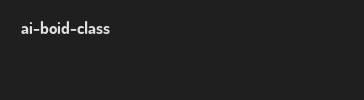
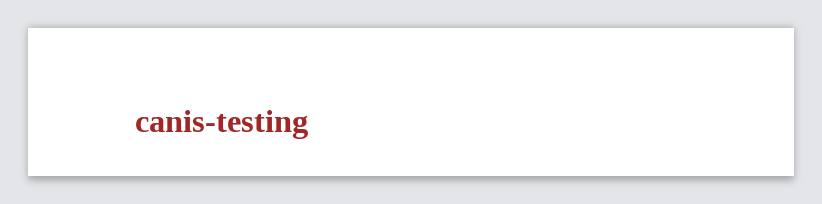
[21,21,110,34] ai-boid-class -> [135,110,308,139] canis-testing

